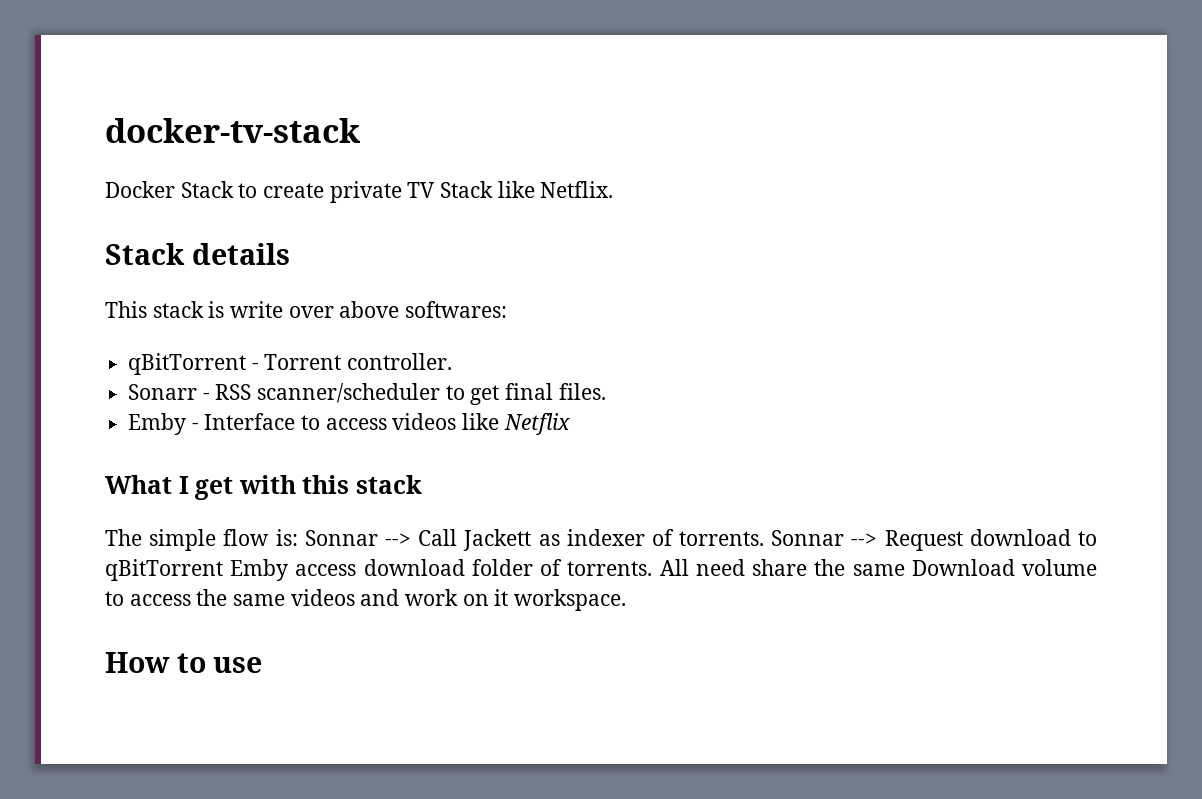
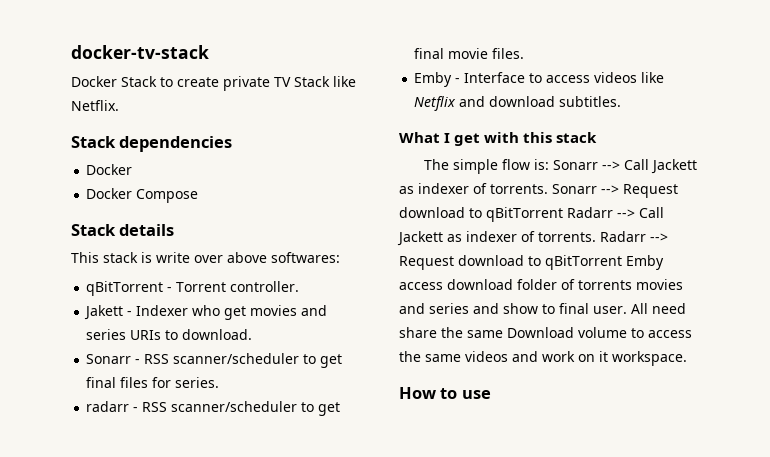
(614, 189) none -> [71,136,233,152] [86,164,133,175] [86,188,199,203] // Stack dependencies // Docker // Docker Compose
(453, 361) none -> [84,305,328,320] [86,329,253,340] // Jakett - Indexer who get movies and series URIs to download.
(554, 391) none -> [120,377,220,388] [86,401,341,416] [414,48,489,59] files for series. // radarr - RSS scanner/scheduler to get final movie
(570, 424) none -> [459,96,622,107] and download subtitles.
[304,529,845,551] Sonnar --> Call Jackett as indexer of torrents. Sonnar -> [552,159,697,174] [399,183,678,198] [399,207,664,222] [397,231,646,246] Sonarr --> Call Jackett as indexer of torrents. Sonarr --> Request download to qBitTorrent Radarr --> Call Jackett as indexer of torrents. Radarr
[567,561,653,576] torrents. -> [578,279,683,290] [399,303,627,314] torrents movies and series and show to final user.

